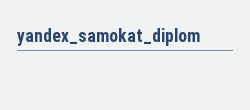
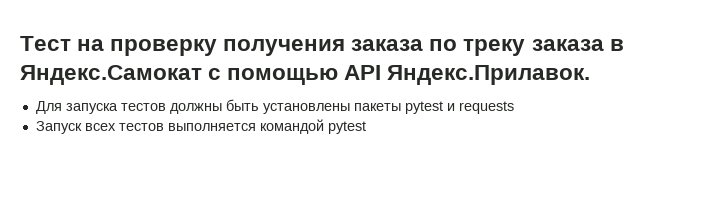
[17,28,200,46] yandex_samokat_diplom -> [20,36,624,56] [20,65,591,85] [35,99,514,114] [35,119,366,134] Тест на проверку получения заказа по треку заказа в Яндекс.Самокат с помощью API Яндекс.Прилавок. // Для запуска тестов должны быть установлены пакеты pytest и requests // Запуск всех тестов выполняется командой pytest

